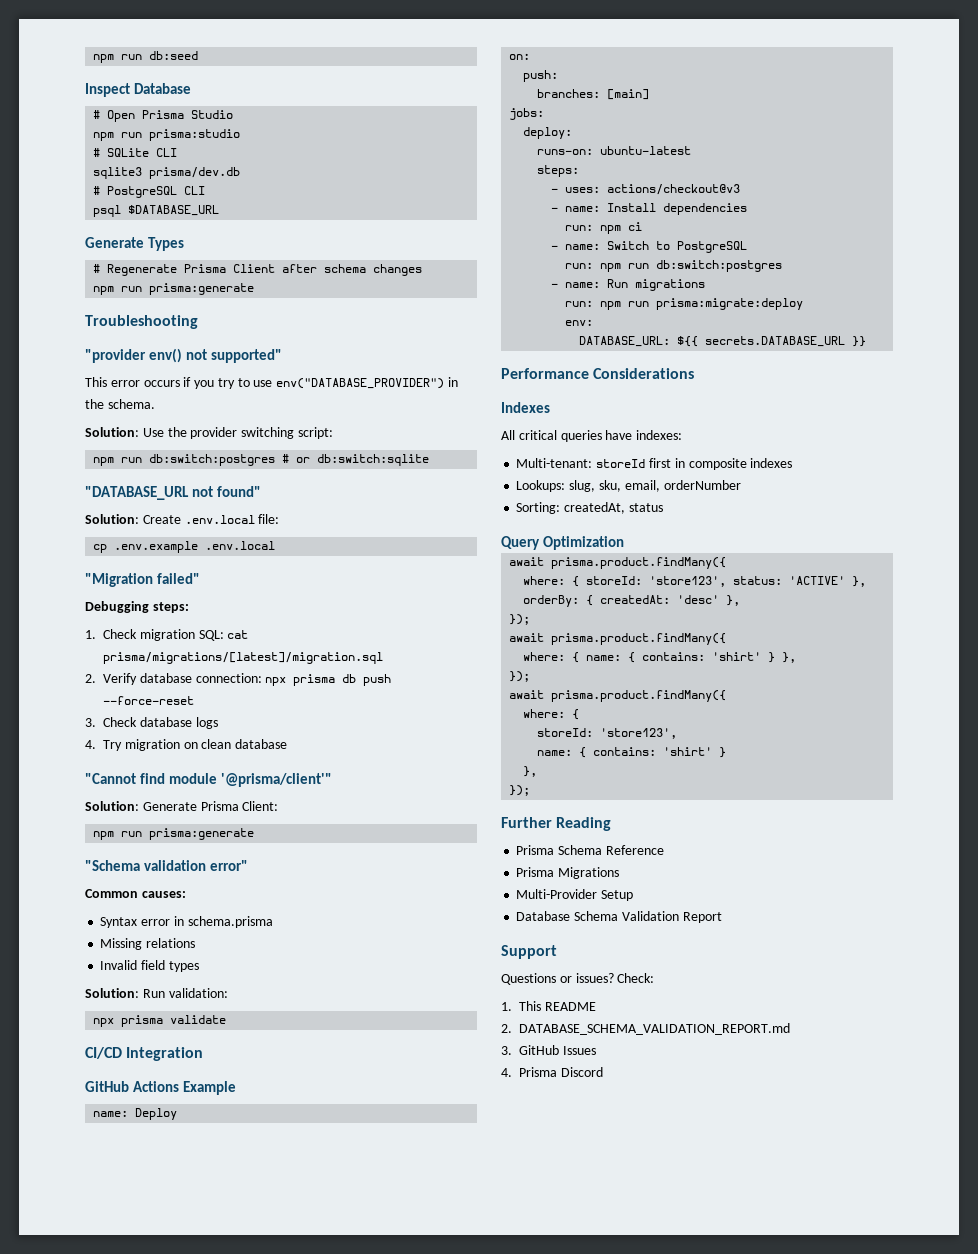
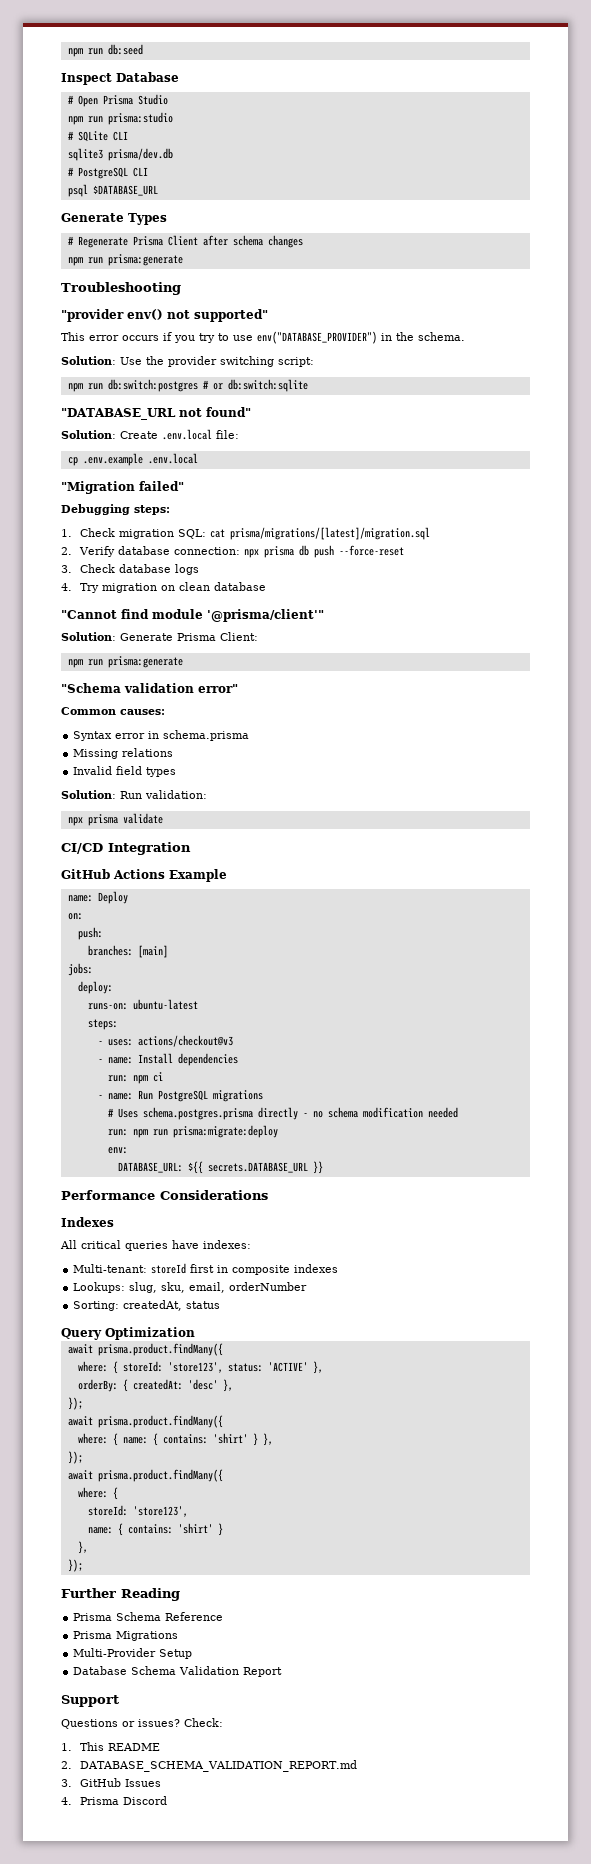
[607,241,748,253] [565,260,783,272] [551,279,706,291] Switch to PostgreSQL // run: npm run db:switch:postgres // - name: Run migrations -> [137,1090,263,1102] [107,1107,458,1120] Run PostgreSQL migrations // # Uses schema.postgres.prisma directly - no schema modification needed

